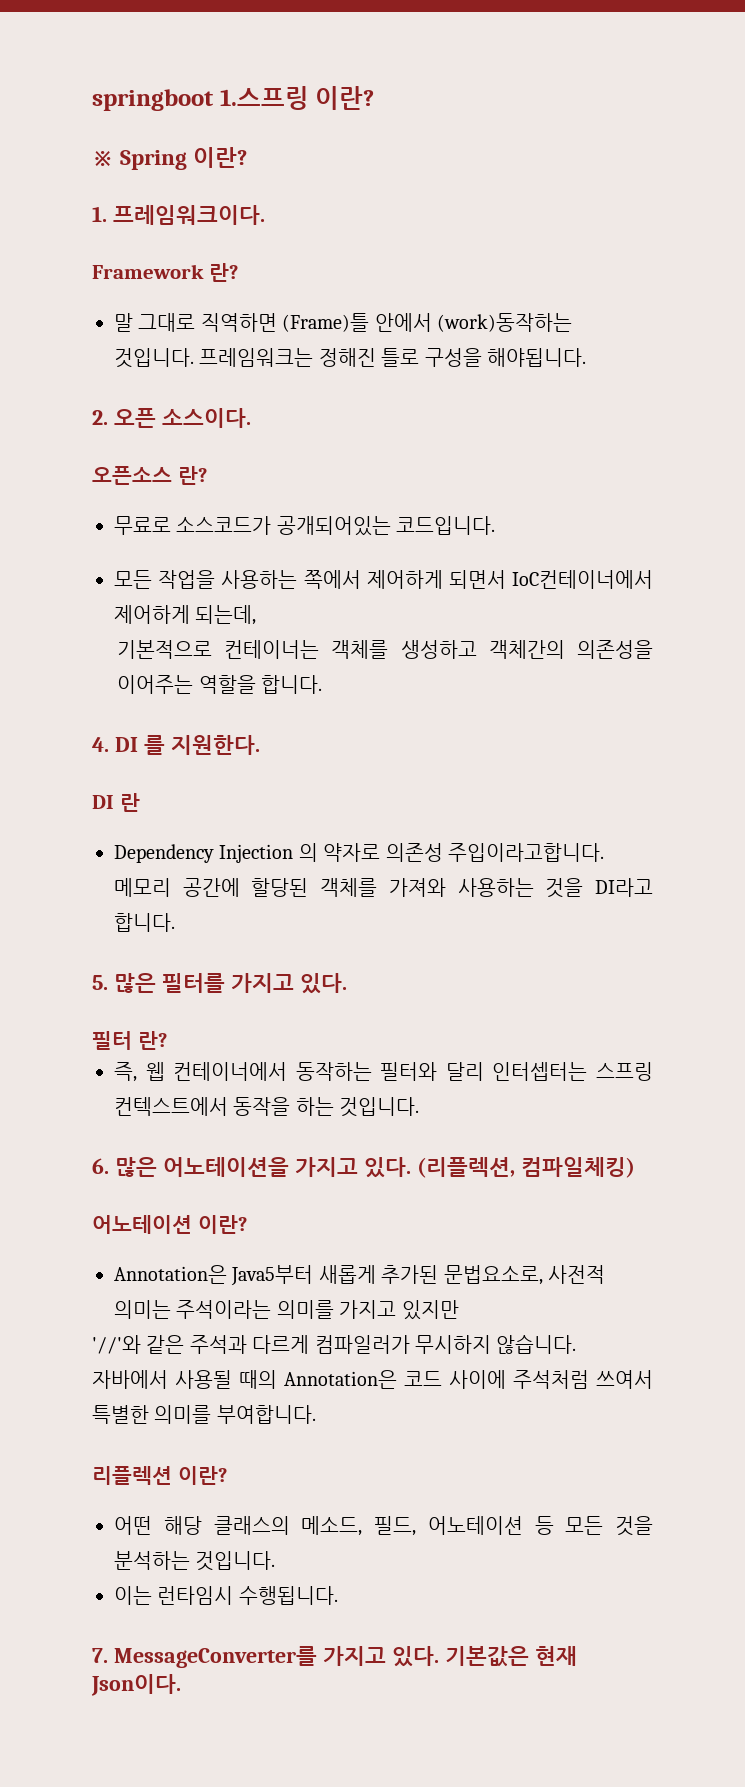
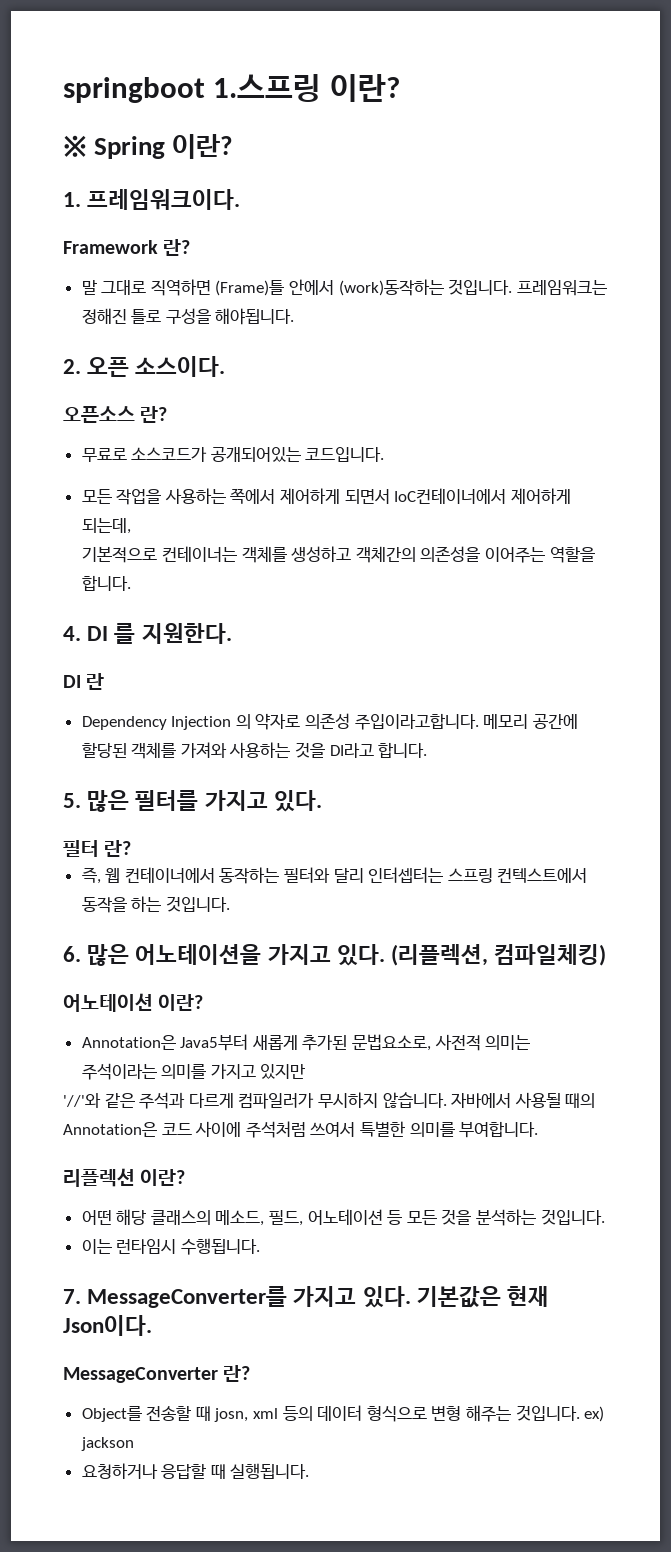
(181, 1685) none -> [63,1365,251,1383] [81,1405,605,1422] [80,1437,134,1451] [81,1463,310,1479] // MessageConverter 란? // Object를 전송할 때 josn, xml 등의 데이터 형식으로 변형 해주는 것입니다. ex) jackson // 요청하거나 응답할 때 실행됩니다.

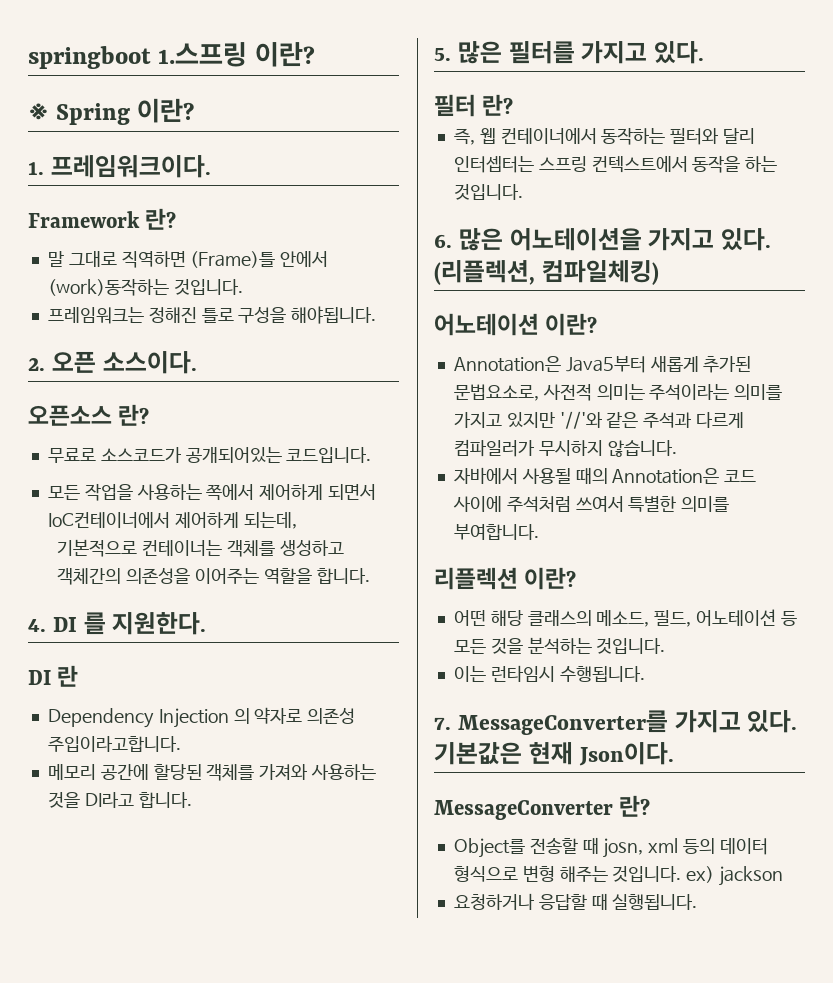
(513, 287) none -> (243, 287) //
(479, 721) none -> (181, 744) //
(306, 1071) // -> (555, 420) none
(447, 1100) none -> (677, 448) //

